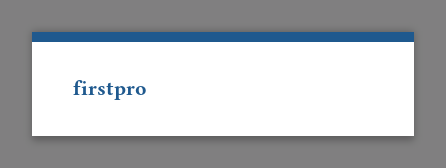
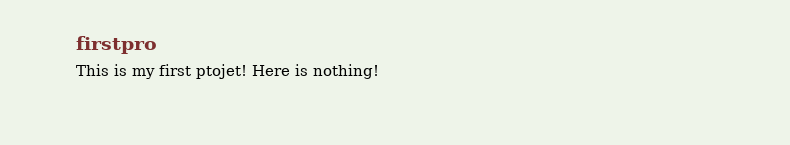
(147, 90) none -> [76,64,379,79] // This is my first ptojet! Here is nothing!

